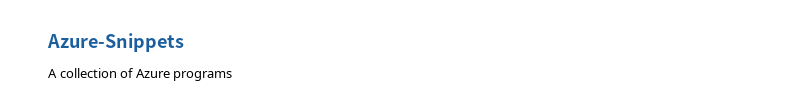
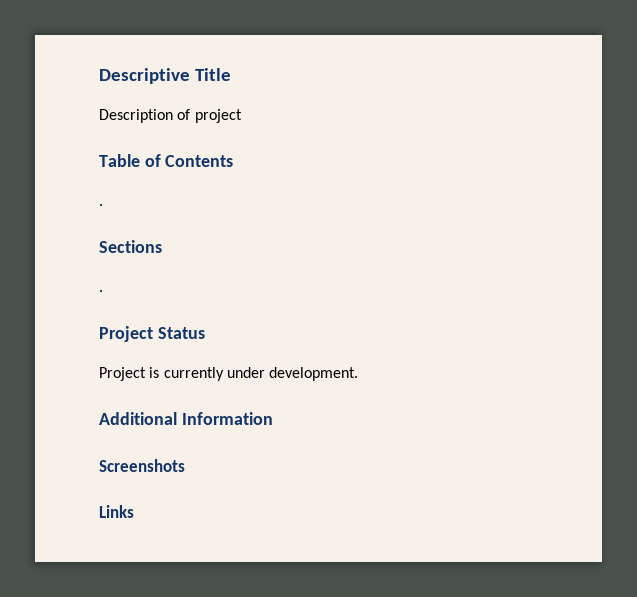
[47,33,184,52] [48,68,233,81] Azure-Snippets // A collection of Azure programs -> [99,68,231,84] [99,109,242,123] [99,154,234,167] [99,204,103,206] [99,240,162,253] [99,290,103,292] [99,326,205,342] [99,367,359,381] [99,412,273,425] [99,459,185,472] [99,505,134,518] Descriptive Title // Description of project // Table of Contents // . // Sections // . // Project Status // Project is currently under development. // Additional Information // Screenshots // Links

